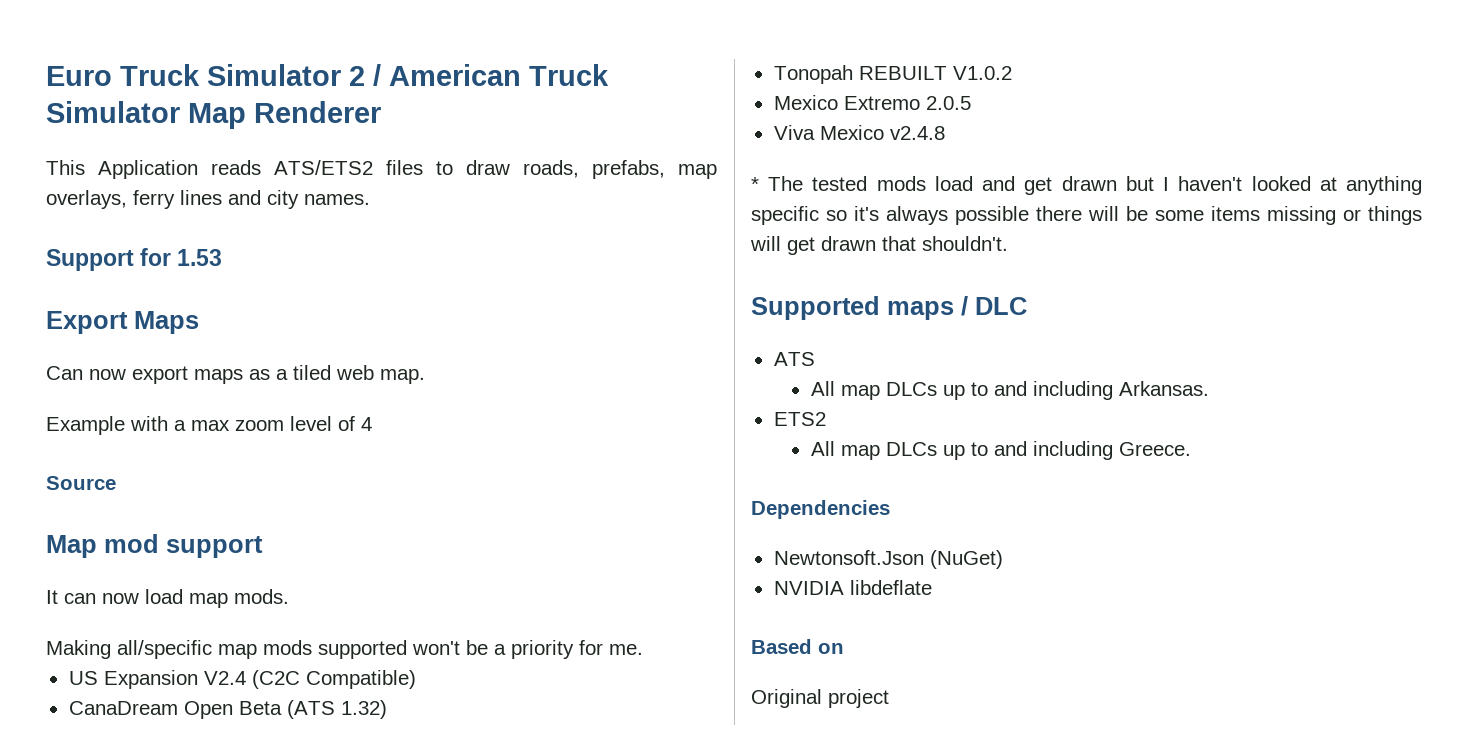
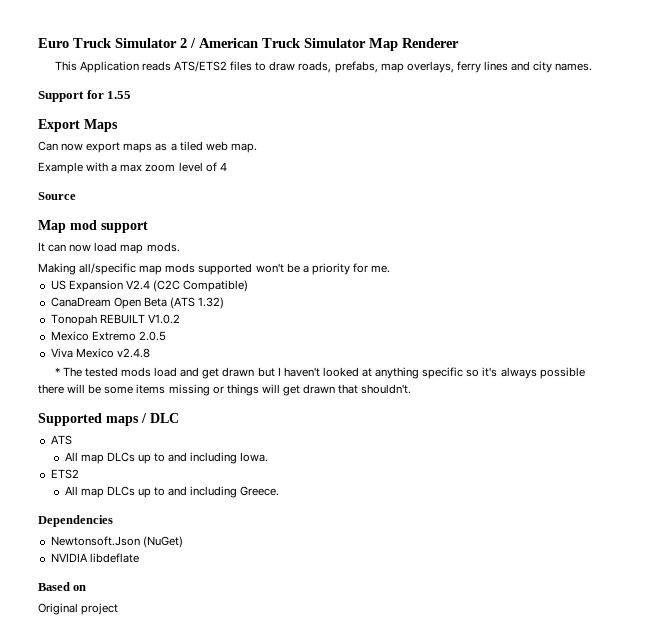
[177,249,223,266] 1.53 -> [107,91,132,99] 1.55
[1118,381,1209,396] Arkansas. -> [240,452,269,462] Iowa.

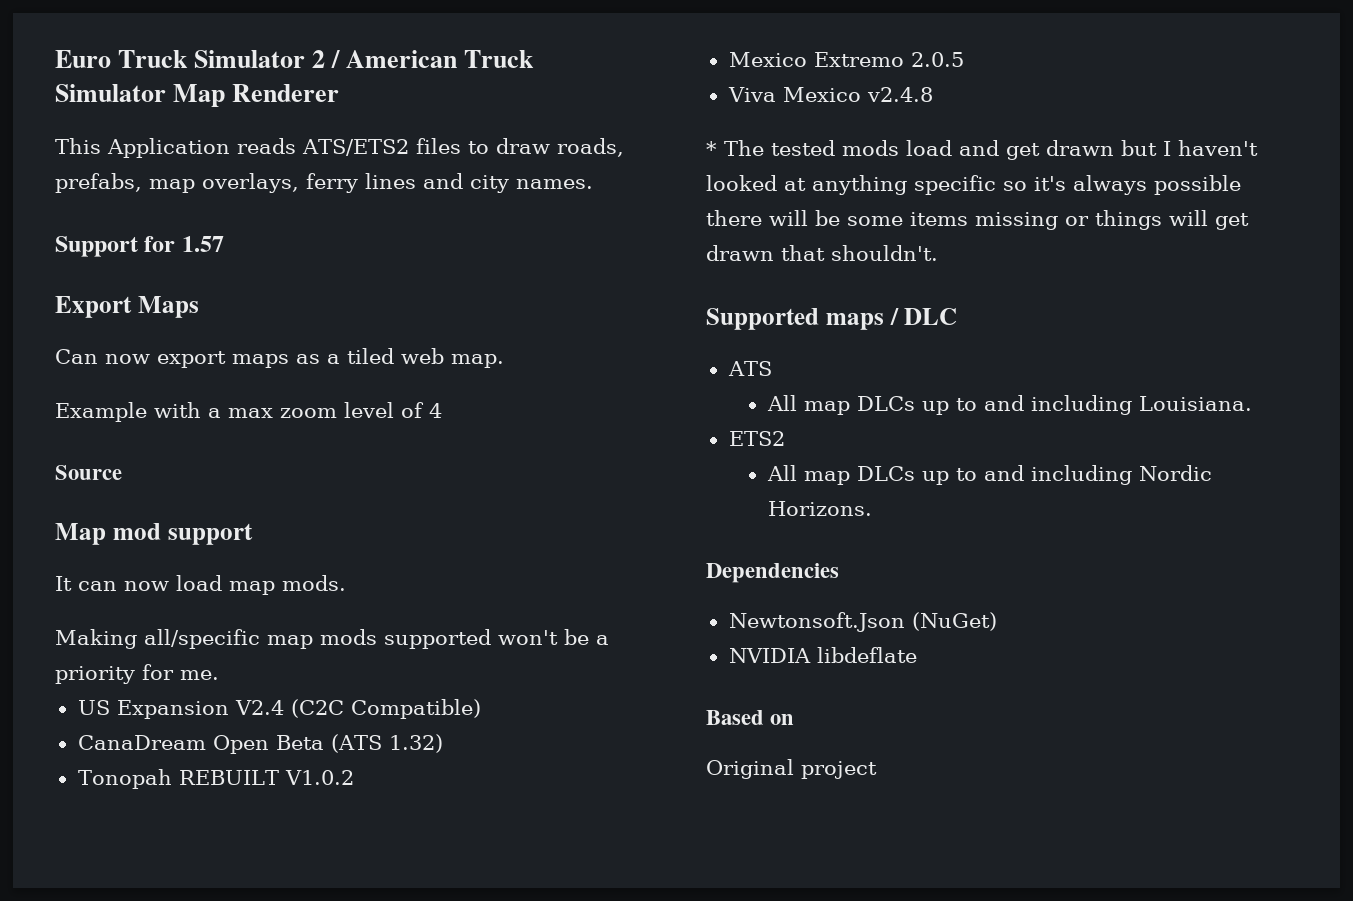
[107,91,132,99] 1.55 -> [181,236,224,252] 1.57
[240,452,269,462] Iowa. -> [1138,396,1252,411] Louisiana.
[240,486,280,496] Greece. -> [1138,465,1212,481] [767,501,872,516] Nordic Horizons.

